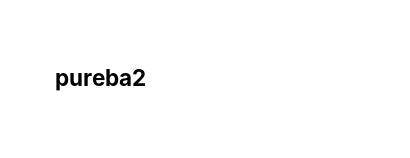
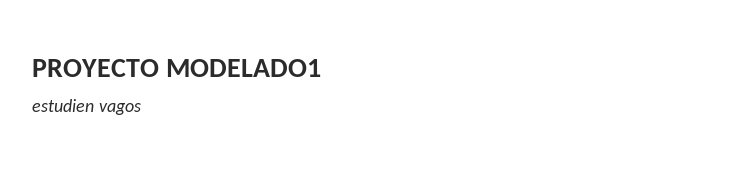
[55,69,146,91] pureba2 -> [32,59,322,77] [32,99,141,115] PROYECTO MODELADO1 // estudien vagos

